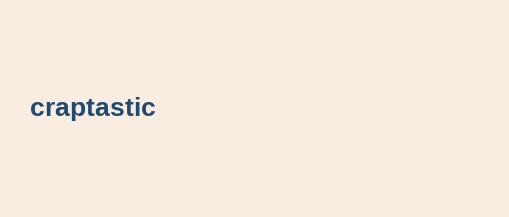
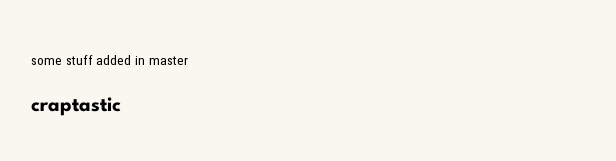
(30, 109) none -> [31,55,188,65] some stuff added in master //

